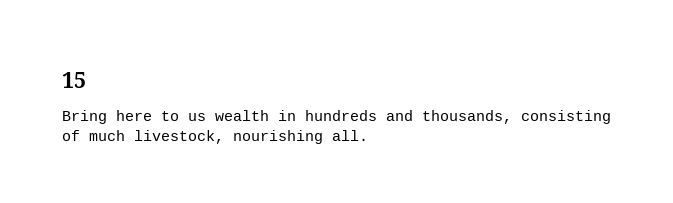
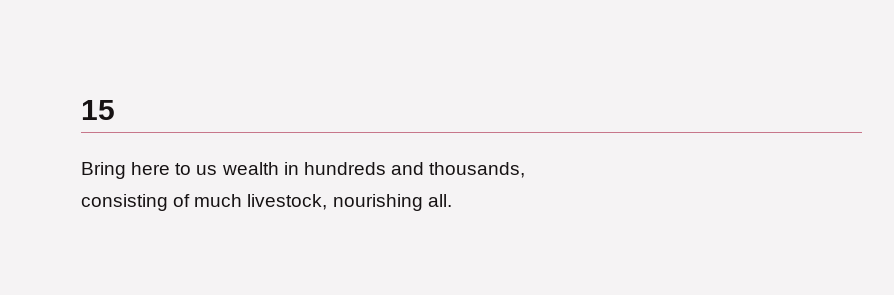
(512, 117) none -> (526, 170) //

